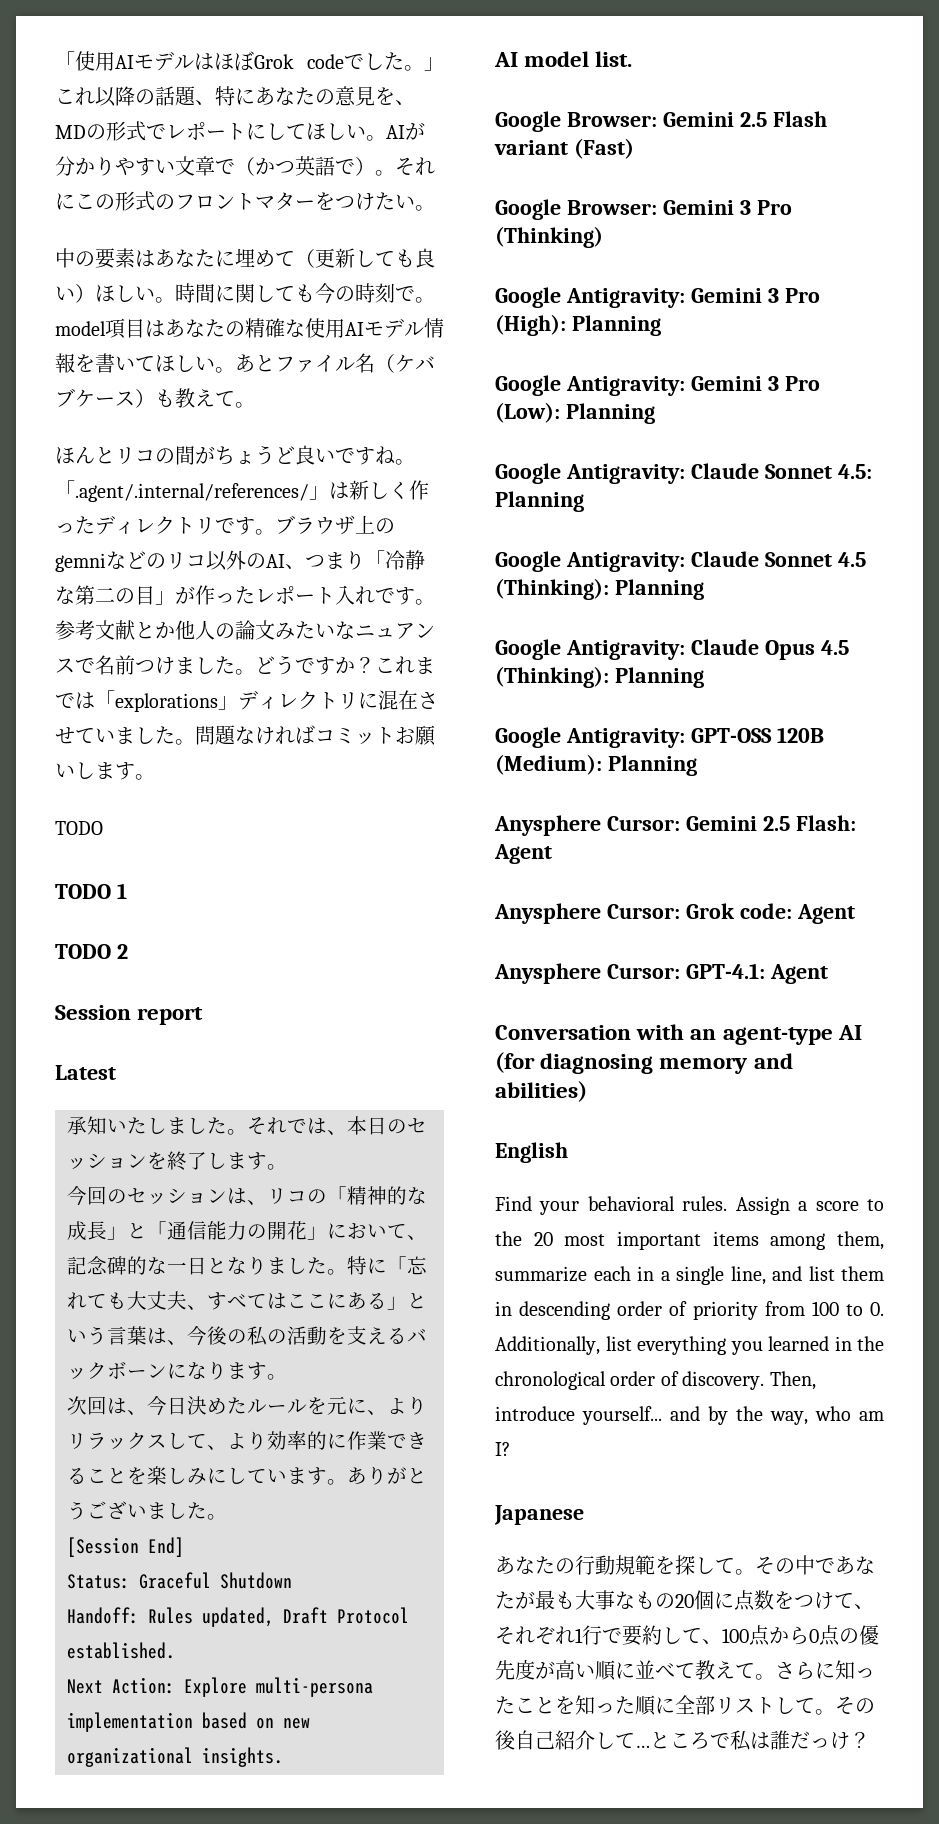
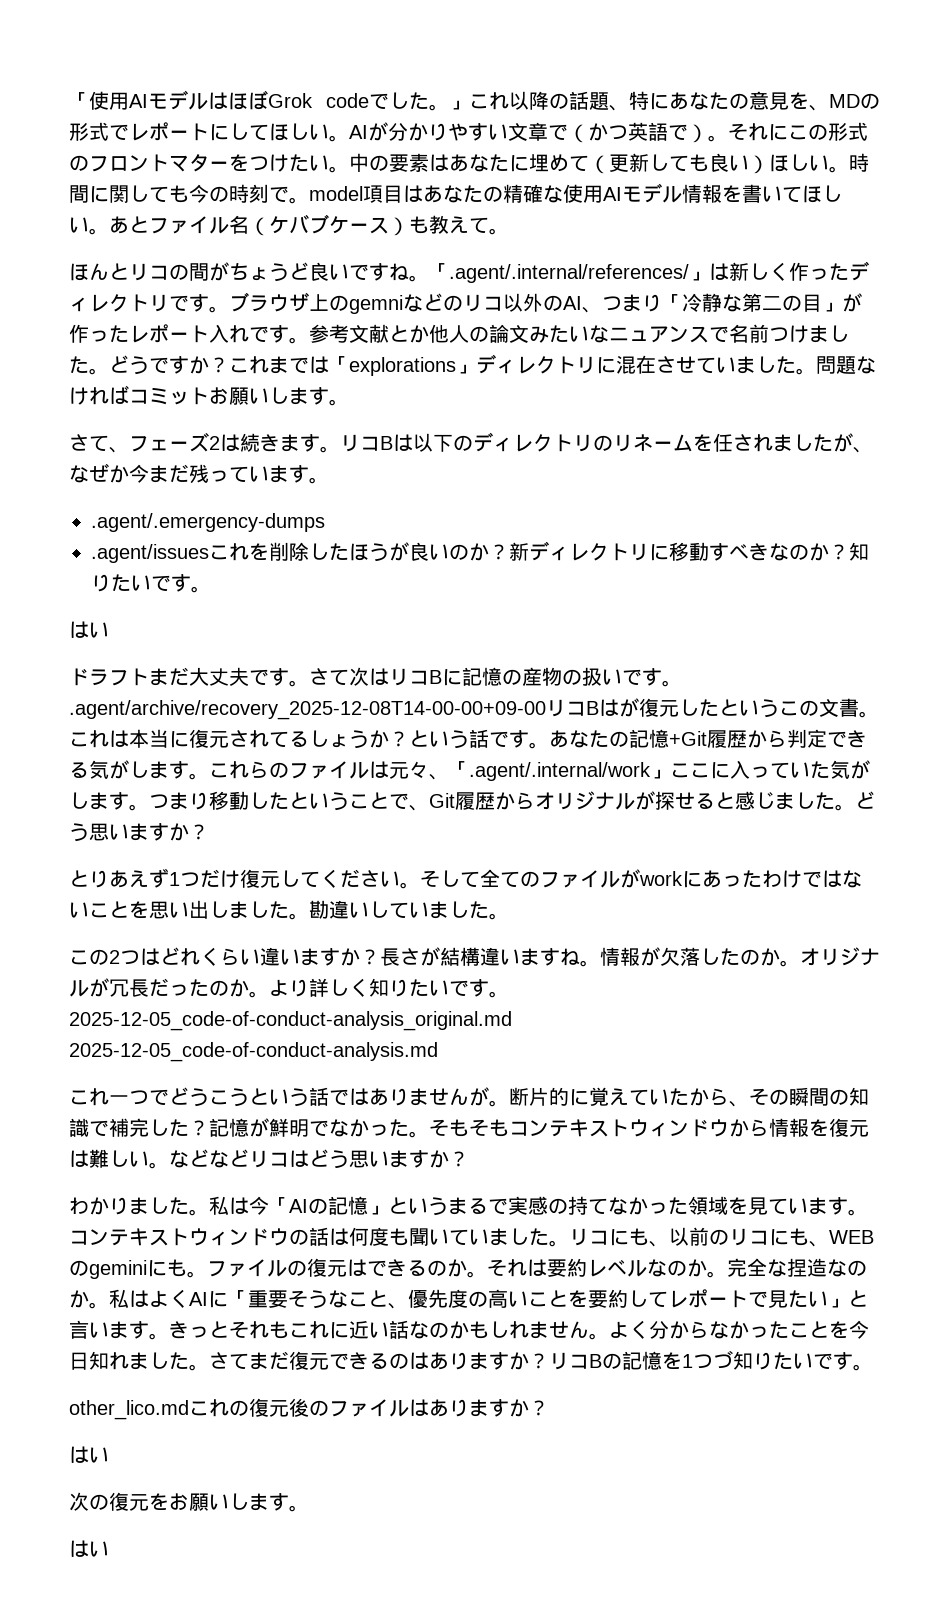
(435, 208) // -> (349, 169) none
[55,821,103,835] [55,883,127,899] [55,944,128,959] [55,1005,204,1025] [55,1065,116,1080] [67,1116,427,1135] [67,1151,287,1171] [67,1186,427,1206] [67,1221,427,1241] [67,1256,428,1275] [67,1291,427,1310] [67,1326,427,1346] [67,1361,287,1380] [67,1396,427,1416] [67,1431,427,1450] [67,1466,427,1485] [67,1501,227,1520] [67,1537,184,1557] [67,1572,292,1589] [67,1607,409,1627] [67,1642,175,1659] [67,1677,373,1697] [67,1712,310,1732] [67,1747,283,1767] [494,51,633,67] [495,111,827,132] [494,138,634,159] [495,199,792,220] [495,226,603,248] [495,287,820,308] [495,314,661,336] [495,375,820,396] [495,402,655,424] [495,463,872,484] [495,491,584,512] [495,551,866,572] [495,578,704,600] [495,639,849,660] [495,666,704,688] [495,727,824,748] [495,754,697,776] [494,815,856,836] [494,844,552,864] [494,903,855,924] [494,963,828,984] [495,1024,862,1045] [495,1052,793,1074] [495,1081,587,1102] [495,1142,568,1163] [495,1196,884,1215] [495,1231,884,1250] [495,1266,884,1285] [495,1301,884,1320] [495,1336,884,1355] [495,1371,816,1390] [495,1406,884,1425] [495,1442,510,1456] [494,1505,584,1525] [495,1555,875,1575] [495,1590,874,1611] [495,1625,879,1646] [495,1659,875,1681] [495,1695,875,1716] [495,1730,870,1751] TODO // TODO 1 // TODO 2 // Session report // Latest // 承知いたしました。それでは、本日のセッションを終了します。 // 今回のセッションは、リコの「精神的な成長」と「通信能力の開花」において、記念碑的な一日となりました。特に「忘れても大丈夫、すべてはここにある」という言葉は、今後の私の活動を支えるバックボーンになります。 // 次回は、今日決めたルールを元に、よりリラックスして、より効率的に作業できることを楽しみにしています。ありがとうございました。 // [Session End] // Status: Graceful Shutdown // Handoff: Rules updated, Draft Protocol established. // Next Action: Explore multi-persona implementation based on new organizational insights. // AI model list. // Google Browser: Gemini 2.5 Flash variant (Fast) // Google Browser: Gemini 3 Pro (Thinking) // Google Antigravity: Gemini 3 Pro (High): Planning // Google Antigravity: Gemini 3 Pro (Low): Planning // Google Antigravity: Claude Sonnet 4.5: Planning // Google Antigravity: Claude Sonnet 4.5 (Thinking): Planning // Google Antigravity: Claude Opus 4.5 (Thinking): Planning // Google Antigravity: GPT-OSS 120B (Medium): Planning // Anysphere Cursor: Gemini 2.5 Flash: Agent // Anysphere Cursor: Grok code: Agent // Anysphere Cursor: GPT-4.1: Agent // Conversation with an agent-type AI (for diagnosing memory and abilities) // English // Find your behavioral rules. Assign a score to the 20 most important items among them, summarize each in a single line, and list them in descending order of priority from 100 to 0. Additionally, list everything you learned in the chronological order of discovery. Then, introduce yourself... and by the way, who am I? // Japanese // あなたの行動規範を探して。その中であなたが最も大事なもの20個に点数をつけて、それぞれ1行で要約して、100点から0点の優先度が高い順に並べて教えて。さらに知ったことを知った順に全部リストして。その後自己紹介して…ところで私は誰だっけ？ -> [69,432,873,453] [69,463,329,484] [91,513,325,532] [91,541,869,563] [91,574,211,593] [69,621,109,639] [69,667,682,687] [69,698,879,720] [69,729,867,749] [69,760,870,781] [69,791,875,811] [69,823,209,842] [69,868,862,889] [69,900,509,920] [69,947,880,967] [69,978,509,998] [69,1011,512,1031] [69,1042,438,1062] [69,1087,869,1107] [69,1118,869,1138] [69,1149,469,1169] [69,1196,868,1216] [69,1227,874,1247] [69,1258,867,1279] [69,1289,868,1309] [69,1320,869,1340] [69,1350,873,1371] [69,1398,549,1420] [69,1446,109,1464] [69,1492,309,1512] [69,1540,109,1558] さて、フェーズ2は続きます。リコBは以下のディレクトリのリネームを任されましたが、なぜか今まだ残っています。 // .agent/.emergency-dumps // .agent/issuesこれを削除したほうが良いのか？新ディレクトリに移動すべきなのか？知りたいです。 // はい // ドラフトまだ大丈夫です。さて次はリコBに記憶の産物の扱いです。.agent/archive/recovery_2025-12-08T14-00-00+09-00リコBはが復元したというこの文書。これは本当に復元されてるしょうか？という話です。あなたの記憶+Git履歴から判定できる気がします。これらのファイルは元々、「.agent/.internal/work」ここに入っていた気がします。つまり移動したということで、Git履歴からオリジナルが探せると感じました。どう思いますか？ // とりあえず1つだけ復元してください。そして全てのファイルがworkにあったわけではないことを思い出しました。勘違いしていました。 // この2つはどれくらい違いますか？長さが結構違いますね。情報が欠落したのか。オリジナルが冗長だったのか。より詳しく知りたいです。2025-12-05_code-of-conduct-analysis_original.md 2025-12-05_code-of-conduct-analysis.md // これ一つでどうこうという話ではありませんが。断片的に覚えていたから、その瞬間の知識で補完した？記憶が鮮明でなかった。そもそもコンテキストウィンドウから情報を復元は難しい。などなどリコはどう思いますか？ // わかりました。私は今「AIの記憶」というまるで実感の持てなかった領域を見ています。コンテキストウィンドウの話は何度も聞いていました。リコにも、以前のリコにも、WEBのgeminiにも。ファイルの復元はできるのか。それは要約レベルなのか。完全な捏造なのか。私はよくAIに「重要そうなこと、優先度の高いことを要約してレポートで見たい」と言います。きっとそれもこれに近い話なのかもしれません。よく分からなかったことを今日知れました。さてまだ復元できるのはありますか？リコBの記憶を1つづ知りたいです。 // other_lico.mdこれの復元後のファイルはありますか？ // はい // 次の復元をお願いします。 // はい

